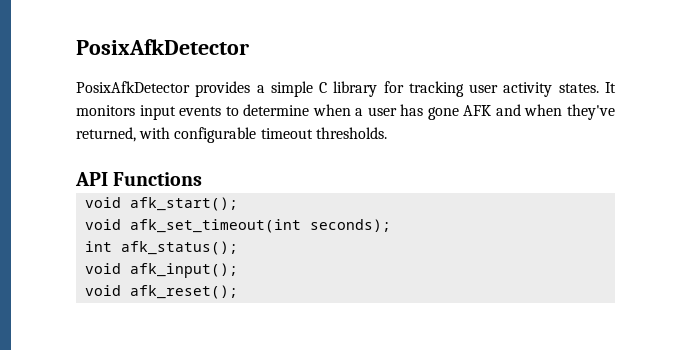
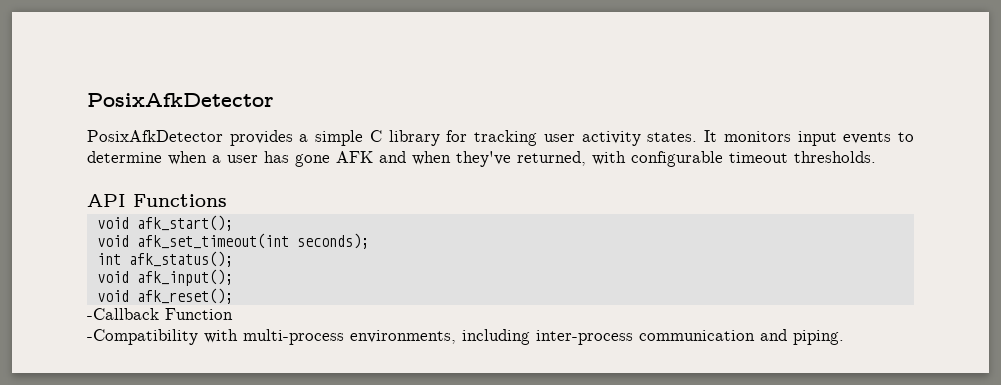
(239, 292) none -> [87,308,233,320] [87,329,844,345] // -Callback Function // -Compatibility with multi-process environments, including inter-process communication and piping.

